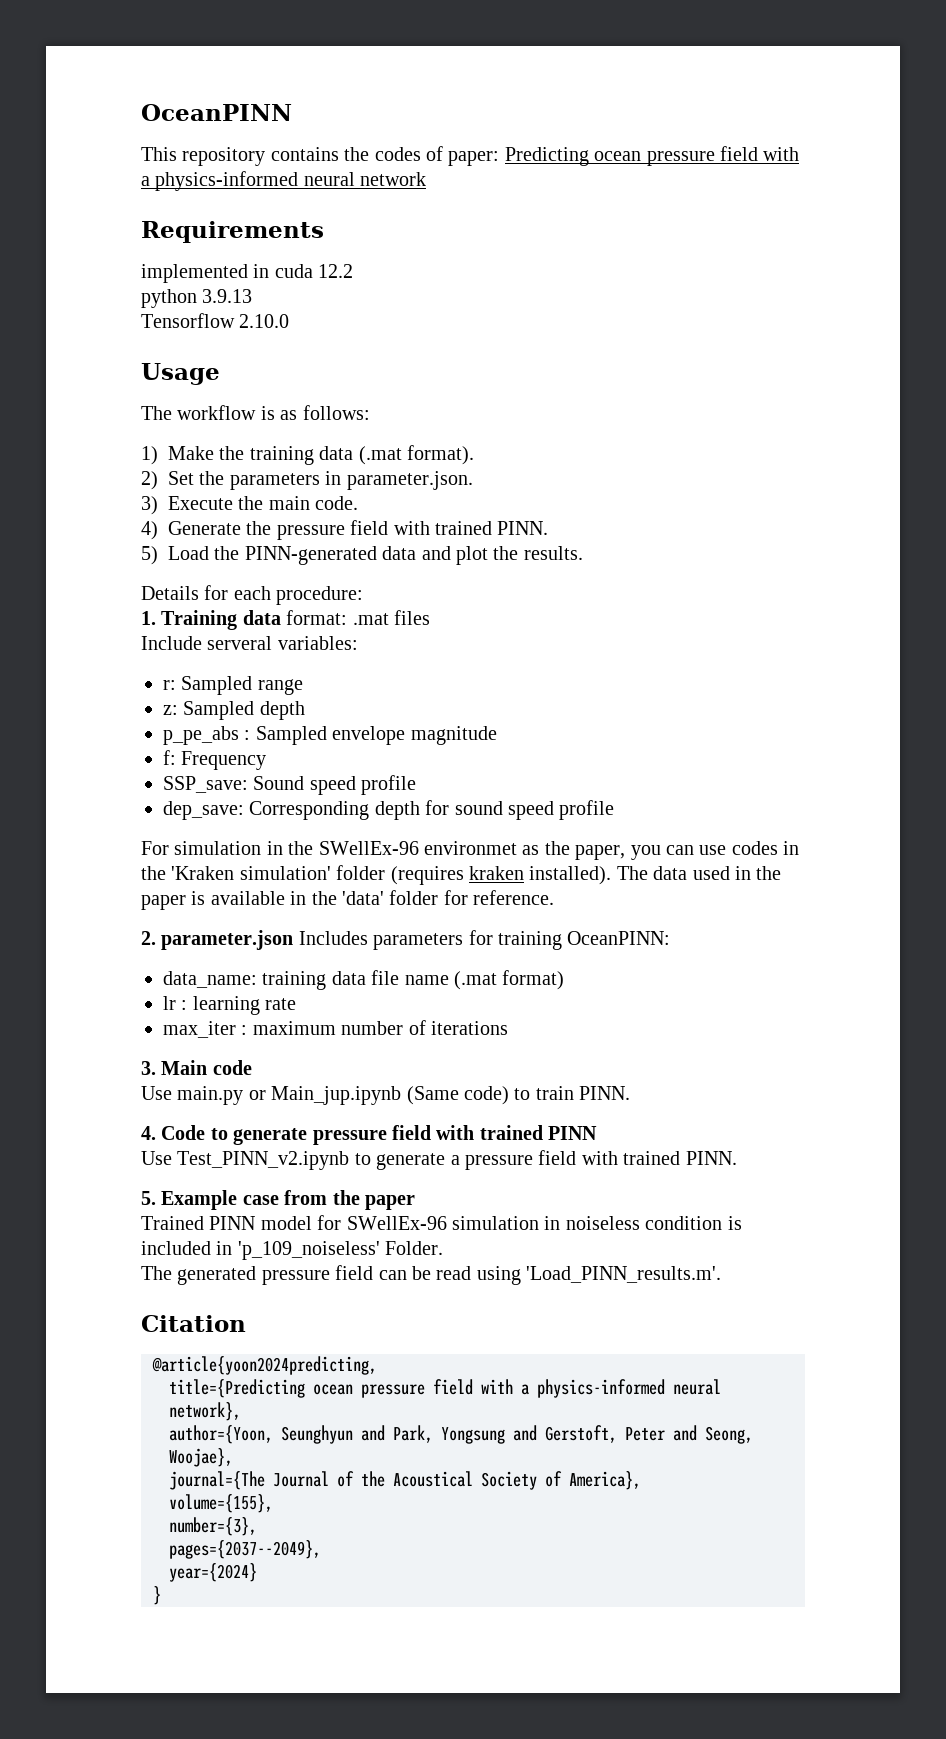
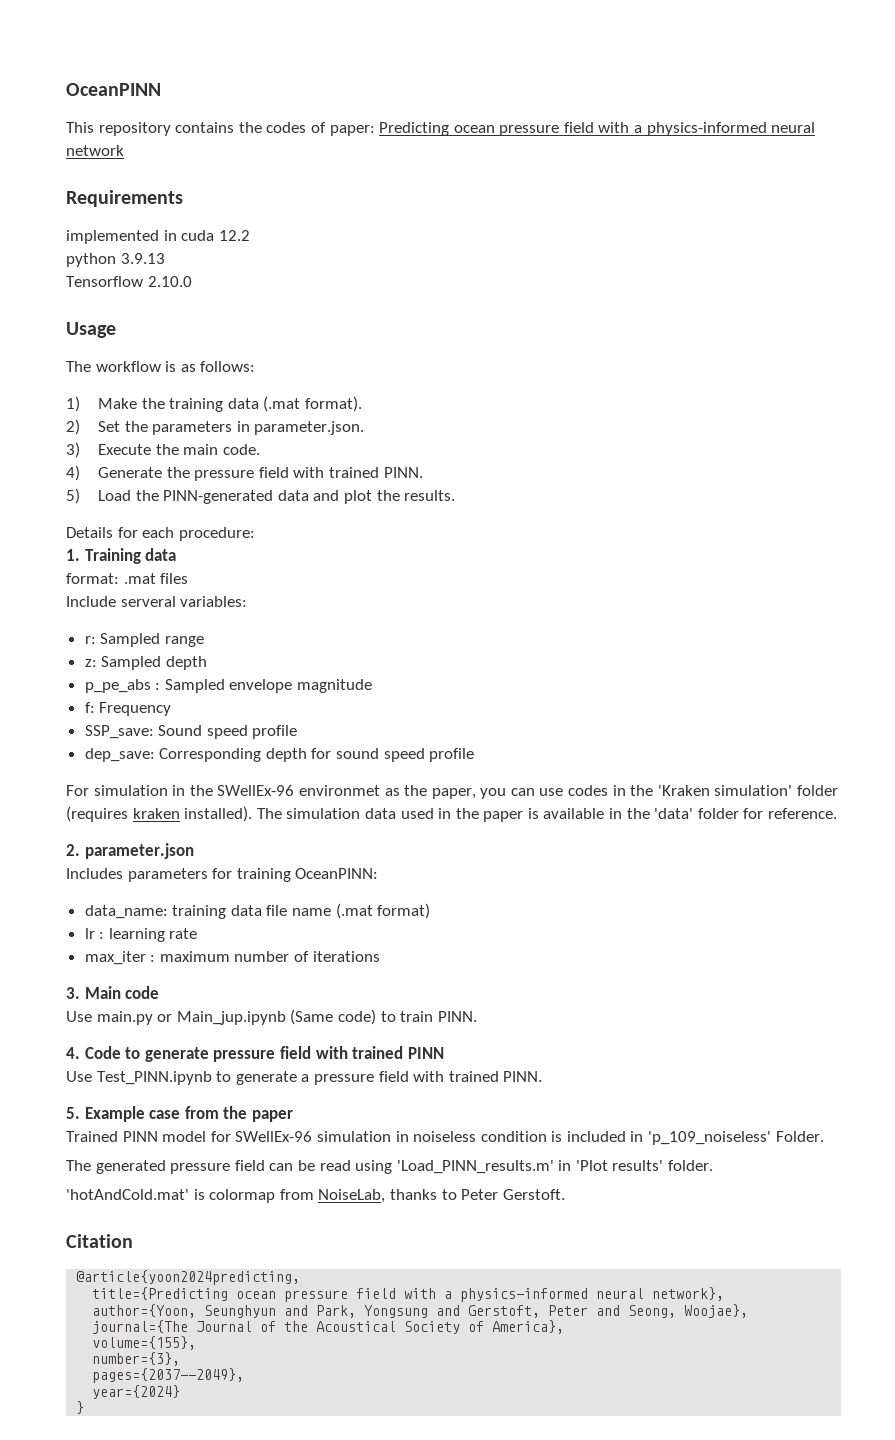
(281, 617) none -> (177, 554) //
(648, 873) none -> [286,808,361,819] simulation
(294, 940) none -> (194, 851) //
[177,1151,350,1170] Test_PINN_v2.ipynb -> [96,1071,212,1085] Test_PINN.ipynb
[526,1266,722,1283] 'Load_PINN_results.m'. -> [396,1160,714,1174] [66,1189,565,1203] 'Load_PINN_results.m' in 'Plot results' folder. // 'hotAndCold.mat' is colormap from NoiseLab, thanks to Peter Gerstoft.

